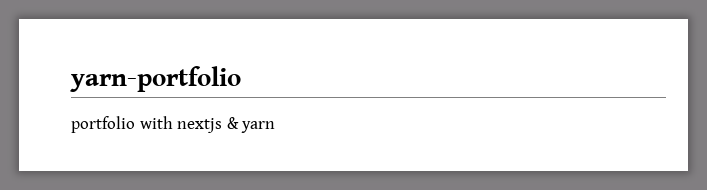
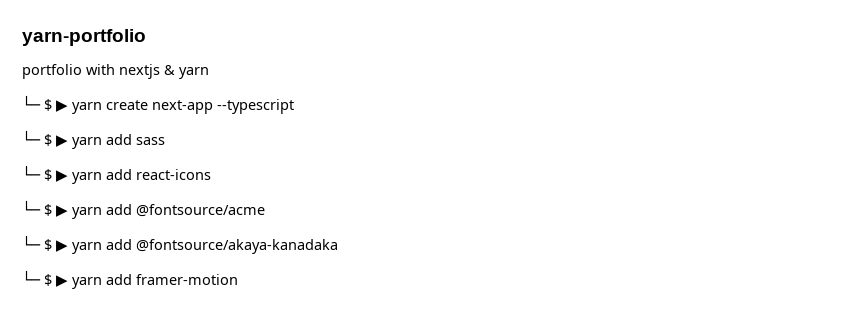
(276, 127) none -> [22,95,294,114] [22,130,165,149] [22,165,211,184] [22,200,265,219] [22,235,338,254] [22,270,238,289] // └─ $ ▶ yarn create next-app --typescript // └─ $ ▶ yarn add sass // └─ $ ▶ yarn add react-icons // └─ $ ▶ yarn add @fontsource/acme // └─ $ ▶ yarn add @fontsource/akaya-kanadaka // └─ $ ▶ yarn add framer-motion

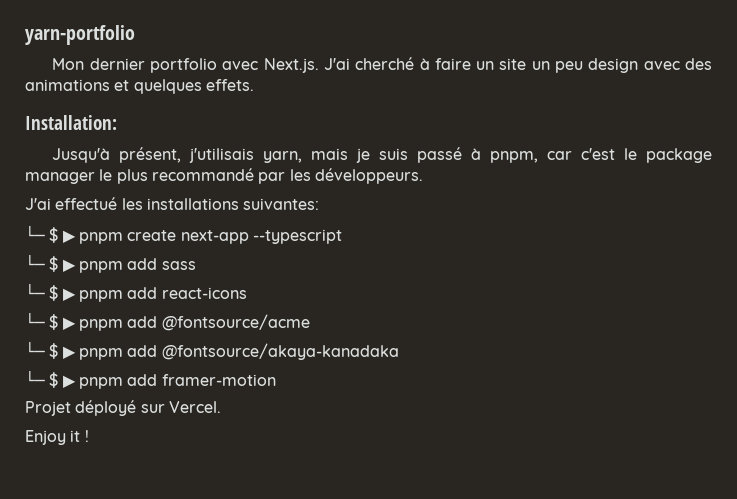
[22,64,209,79] [22,95,102,114] portfolio with nextjs & yarn // └─ $ ▶ yarn -> [52,57,713,73] [25,79,254,94] [25,115,117,130] [52,147,712,163] [25,168,423,184] [25,197,320,210] [25,225,123,244] Mon dernier portfolio avec Next.js. J'ai cherché à faire un site un peu design avec des animations et quelques effets. // Installation: // Jusqu'à présent, j'utilisais yarn, mais je suis passé à pnpm, car c'est le package manager le plus recommandé par les développeurs. // J'ai effectué les installations suivantes: // └─ $ ▶ pnpm
[72,137,102,149] yarn -> [78,261,123,273] pnpm
[72,172,102,184] yarn -> [78,290,123,302] pnpm
[72,207,102,219] yarn -> [78,319,123,331] pnpm
[72,242,102,254] yarn -> [78,348,123,360] pnpm
[72,277,102,289] yarn -> [78,377,123,389] pnpm
(238, 279) none -> [25,400,221,416] [25,430,89,445] // Projet déployé sur Vercel. // Enjoy it !

